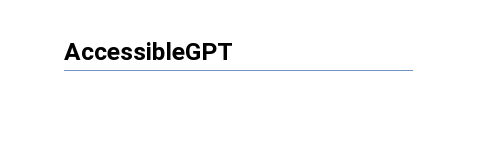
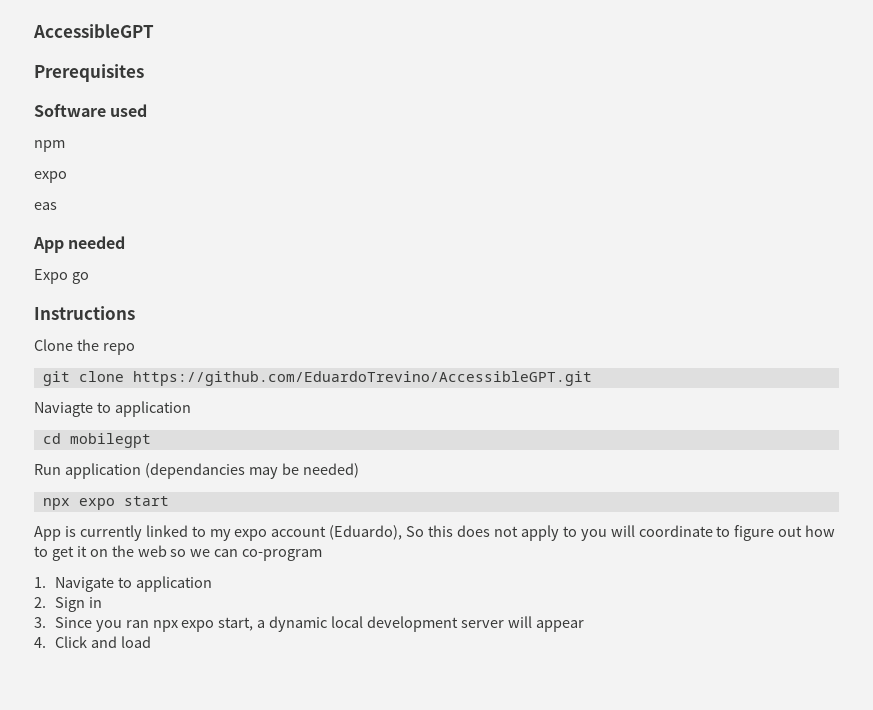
(233, 51) none -> [34,64,144,82] [34,104,148,117] [34,140,65,152] [34,171,67,183] [34,202,57,210] [33,236,126,253] [34,269,89,284] [34,306,135,320] [34,339,135,355] [42,371,592,386] [34,401,191,417] [42,433,151,448] [34,463,359,479] [42,496,169,510] [34,525,836,541] [34,545,323,561] [34,576,212,592] [34,597,102,612] [34,616,584,632] [34,636,151,648] // Prerequisites // Software used // npm // expo // eas // App needed // Expo go // Instructions // Clone the repo // git clone https://github.com/EduardoTrevino/AccessibleGPT.git // Naviagte to application // cd mobilegpt // Run application (dependancies may be needed) // npx expo start // App is currently linked to my expo account (Eduardo), So this does not apply to you will coordinate to figure out how to get it on the web so we can co-program // 1. Navigate to application // 2. Sign in // 3. Since you ran npx expo start, a dynamic local development server will appear // 4. Click and load

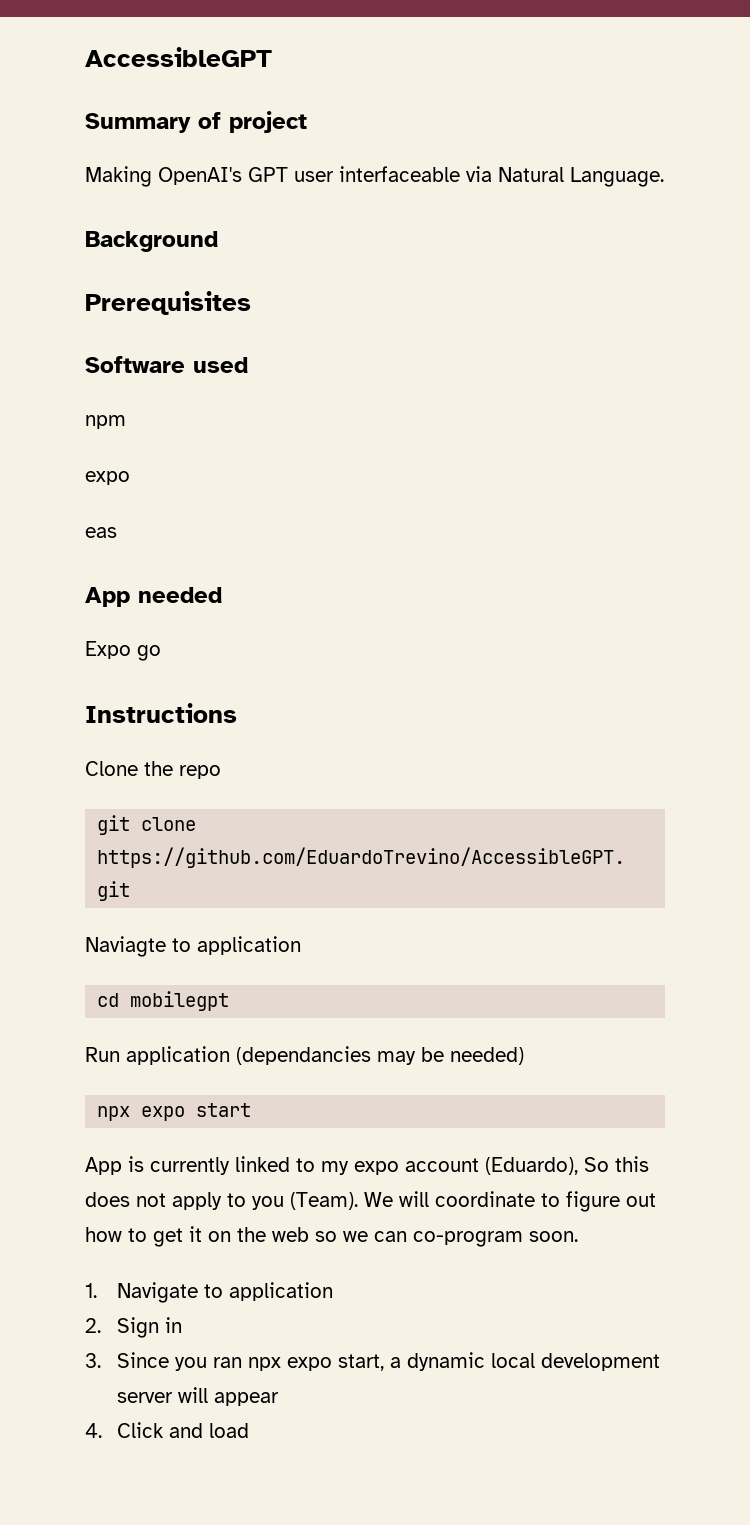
(154, 31) none -> [85,111,307,133] [85,166,664,187] [85,231,218,252] // Summary of project // Making OpenAI's GPT user interfaceable via Natural Language. // Background
(607, 535) none -> [290,1192,393,1210] (Team). We
(323, 555) none -> [529,1231,578,1242] soon.

